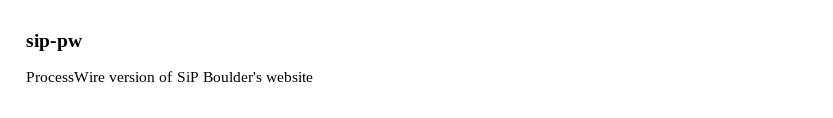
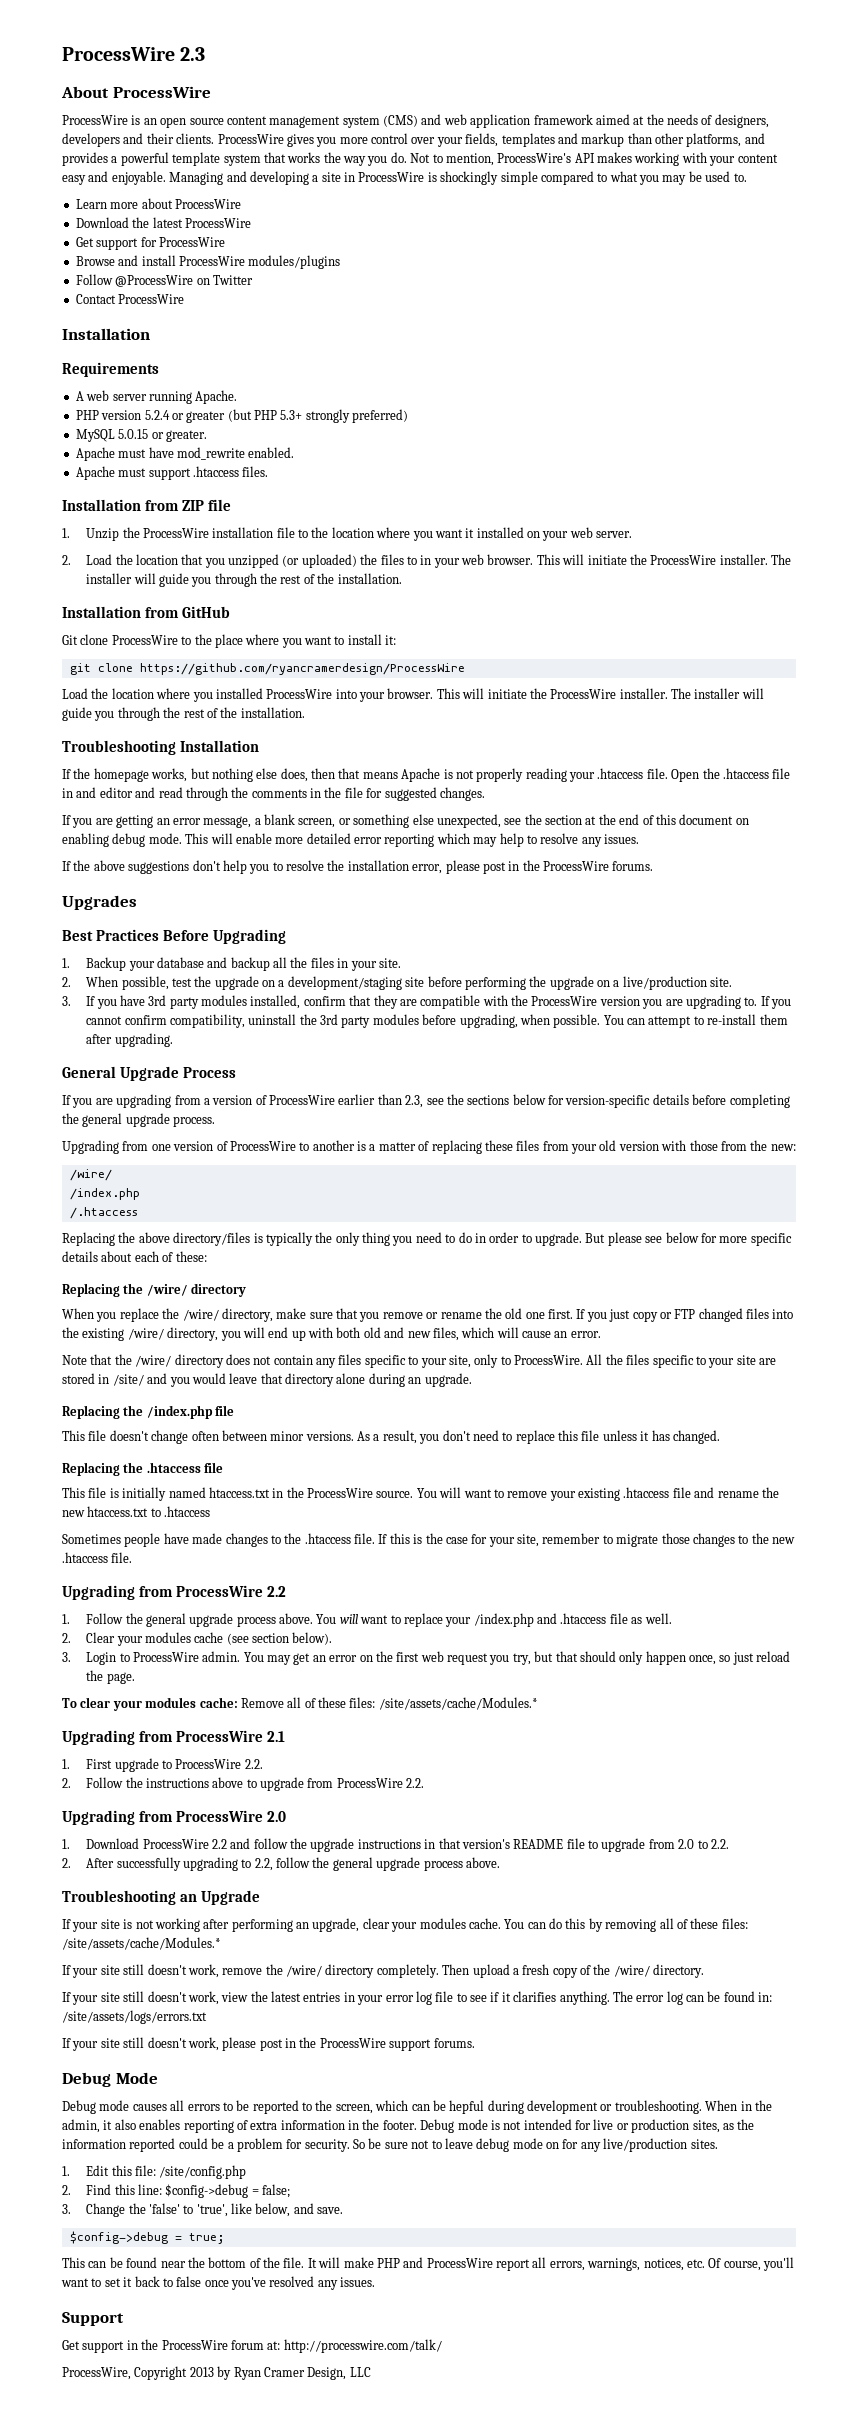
[26,34,82,51] [26,71,313,82] sip-pw // ProcessWire version of SiP Boulder's website -> [62,47,206,61] [61,86,211,98] [62,114,769,128] [62,133,765,147] [62,152,778,166] [62,171,747,185] [75,198,241,209] [75,217,251,228] [75,237,225,250] [75,255,341,269] [75,274,253,287] [75,294,185,304] [62,328,150,340] [62,362,159,377] [75,390,238,404] [75,409,409,423] [75,429,207,442] [75,447,295,461] [75,466,269,480] [62,499,231,511] [62,527,633,541] [62,554,792,568] [86,573,402,587] [62,606,230,618] [62,634,397,648] [69,663,465,675] [62,688,764,702] [62,707,305,721] [62,740,259,755] [62,768,791,782] [62,787,485,801] [62,814,749,828] [62,833,639,847] [62,860,654,874] [62,895,137,910] [62,929,286,944] [62,957,401,971] [62,976,733,990] [62,995,792,1009] [86,1014,788,1028] [86,1033,173,1047] [62,1066,236,1081] [62,1094,790,1108] [62,1113,216,1127] [62,1140,796,1154] [69,1169,112,1181] [69,1188,140,1200] [69,1207,138,1219] [62,1232,792,1246] [62,1251,207,1262] [62,1283,247,1297] [62,1308,794,1322] [62,1327,601,1341] [62,1354,776,1368] [62,1373,472,1387] [62,1405,235,1419] [62,1430,720,1444] [62,1462,224,1476] [62,1487,779,1501] [62,1506,211,1517] [62,1533,795,1547] [62,1552,133,1563] [62,1585,286,1600] [62,1613,672,1627] [62,1632,333,1646] [62,1651,791,1665] [86,1670,135,1684] [62,1697,538,1711] [62,1730,285,1745] [62,1758,263,1772] [62,1777,425,1791] [62,1810,286,1825] [62,1838,729,1852] [62,1857,500,1871] [62,1890,260,1905] [62,1918,748,1932] [62,1937,221,1950] [62,1964,705,1978] [62,1991,773,2005] [62,2010,207,2024] [62,2037,475,2051] [62,2072,158,2087] [62,2100,772,2114] [62,2119,755,2133] [62,2138,718,2152] [62,2165,247,2179] [62,2184,291,2198] [62,2203,344,2217] [69,2231,225,2244] [62,2257,794,2271] [61,2276,376,2290] [62,2312,124,2326] [62,2339,442,2353] [62,2366,371,2380] ProcessWire 2.3 // About ProcessWire // ProcessWire is an open source content management system (CMS) and web application framework aimed at the needs of designers, developers and their clients. ProcessWire gives you more control over your fields, templates and markup than other platforms, and provides a powerful template system that works the way you do. Not to mention, ProcessWire's API makes working with your content easy and enjoyable. Managing and developing a site in ProcessWire is shockingly simple compared to what you may be used to. // Learn more about ProcessWire // Download the latest ProcessWire // Get support for ProcessWire // Browse and install ProcessWire modules/plugins // Follow @ProcessWire on Twitter // Contact ProcessWire // Installation // Requirements // A web server running Apache. // PHP version 5.2.4 or greater (but PHP 5.3+ strongly preferred) // MySQL 5.0.15 or greater. // Apache must have mod_rewrite enabled. // Apache must support .htaccess files. // Installation from ZIP file // 1. Unzip the ProcessWire installation file to the location where you want it installed on your web server. // 2. Load the location that you unzipped (or uploaded) the files to in your web browser. This will initiate the ProcessWire installer. The installer will guide you through the rest of the installation. // Installation from GitHub // Git clone ProcessWire to the place where you want to install it: // git clone https://github.com/ryancramerdesign/ProcessWire // Load the location where you installed ProcessWire into your browser. This will initiate the ProcessWire installer. The installer will guide you through the rest of the installation. // Troubleshooting Installation // If the homepage works, but nothing else does, then that means Apache is not properly reading your .htaccess file. Open the .htaccess file in and editor and read through the comments in the file for suggested changes. // If you are getting an error message, a blank screen, or something else unexpected, see the section at the end of this document on enabling debug mode. This will enable more detailed error reporting which may help to resolve any issues. // If the above suggestions don't help you to resolve the installation error, please post in the ProcessWire forums. // Upgrades // Best Practices Before Upgrading // 1. Backup your database and backup all the files in your site. // 2. When possible, test the upgrade on a development/staging site before performing the upgrade on a live/production site. // 3. If you have 3rd party modules installed, confirm that they are compatible with the ProcessWire version you are upgrading to. If you cannot confirm compatibility, uninstall the 3rd party modules before upgrading, when possible. You can attempt to re-install them after upgrading. // General Upgrade Process // If you are upgrading from a version of ProcessWire earlier than 2.3, see the sections below for version-specific details before completing the general upgrade process. // Upgrading from one version of ProcessWire to another is a matter of replacing these files from your old version with those from the new: // /wire/ // /index.php // /.htaccess // Replacing the above directory/files is typically the only thing you need to do in order to upgrade. But please see below for more specific details about each of these: // Replacing the /wire/ directory // When you replace the /wire/ directory, make sure that you remove or rename the old one first. If you just copy or FTP changed files into the existing /wire/ directory, you will end up with both old and new files, which will cause an error. // Note that the /wire/ directory does not contain any files specific to your site, only to ProcessWire. All the files specific to your site are stored in /site/ and you would leave that directory alone during an upgrade. // Replacing the /index.php file // This file doesn't change often between minor versions. As a result, you don't need to replace this file unless it has changed. // Replacing the .htaccess file // This file is initially named htaccess.txt in the ProcessWire source. You will want to remove your existing .htaccess file and rename the new htaccess.txt to .htaccess // Sometimes people have made changes to the .htaccess file. If this is the case for your site, remember to migrate those changes to the new .htaccess file. // Upgrading from ProcessWire 2.2 // 1. Follow the general upgrade process above. You will want to replace your /index.php and .htaccess file as well. // 2. Clear your modules cache (see section below). // 3. Login to ProcessWire admin. You may get an error on the first web request you try, but that should only happen once, so just reload the page. // To clear your modules cache: Remove all of these files: /site/assets/cache/Modules.* // Upgrading from ProcessWire 2.1 // 1. First upgrade to ProcessWire 2.2. // 2. Follow the instructions above to upgrade from ProcessWire 2.2. // Upgrading from ProcessWire 2.0 // 1. Download ProcessWire 2.2 and follow the upgrade instructions in that version's README file to upgrade from 2.0 to 2.2. // 2. After successfully upgrading to 2.2, follow the general upgrade process above. // Troubleshooting an Upgrade // If your site is not working after performing an upgrade, clear your modules cache. You can do this by removing all of these files: /site/assets/cache/Modules.* // If your site still doesn't work, remove the /wire/ directory completely. Then upload a fresh copy of the /wire/ directory. // If your site still doesn't work, view the latest entries in your error log file to see if it clarifies anything. The error log can be found in: /site/assets/logs/errors.txt // If your site still doesn't work, please post in the ProcessWire support forums. // Debug Mode // Debug mode causes all errors to be reported to the screen, which can be hepful during development or troubleshooting. When in the admin, it also enables reporting of extra information in the footer. Debug mode is not intended for live or production sites, as the information reported could be a problem for security. So be sure not to leave debug mode on for any live/production sites. // 1. Edit this file: /site/config.php // 2. Find this line: $config->debug = false; // 3. Change the 'false' to 'true', like below, and save. // $config->debug = true; // This can be found near the bottom of the file. It will make PHP and ProcessWire report all errors, warnings, notices, etc. Of course, you'll want to set it back to false once you've resolved any issues. // Support // Get support in the ProcessWire forum at: http://processwire.com/talk/ // ProcessWire, Copyright 2013 by Ryan Cramer Design, LLC

